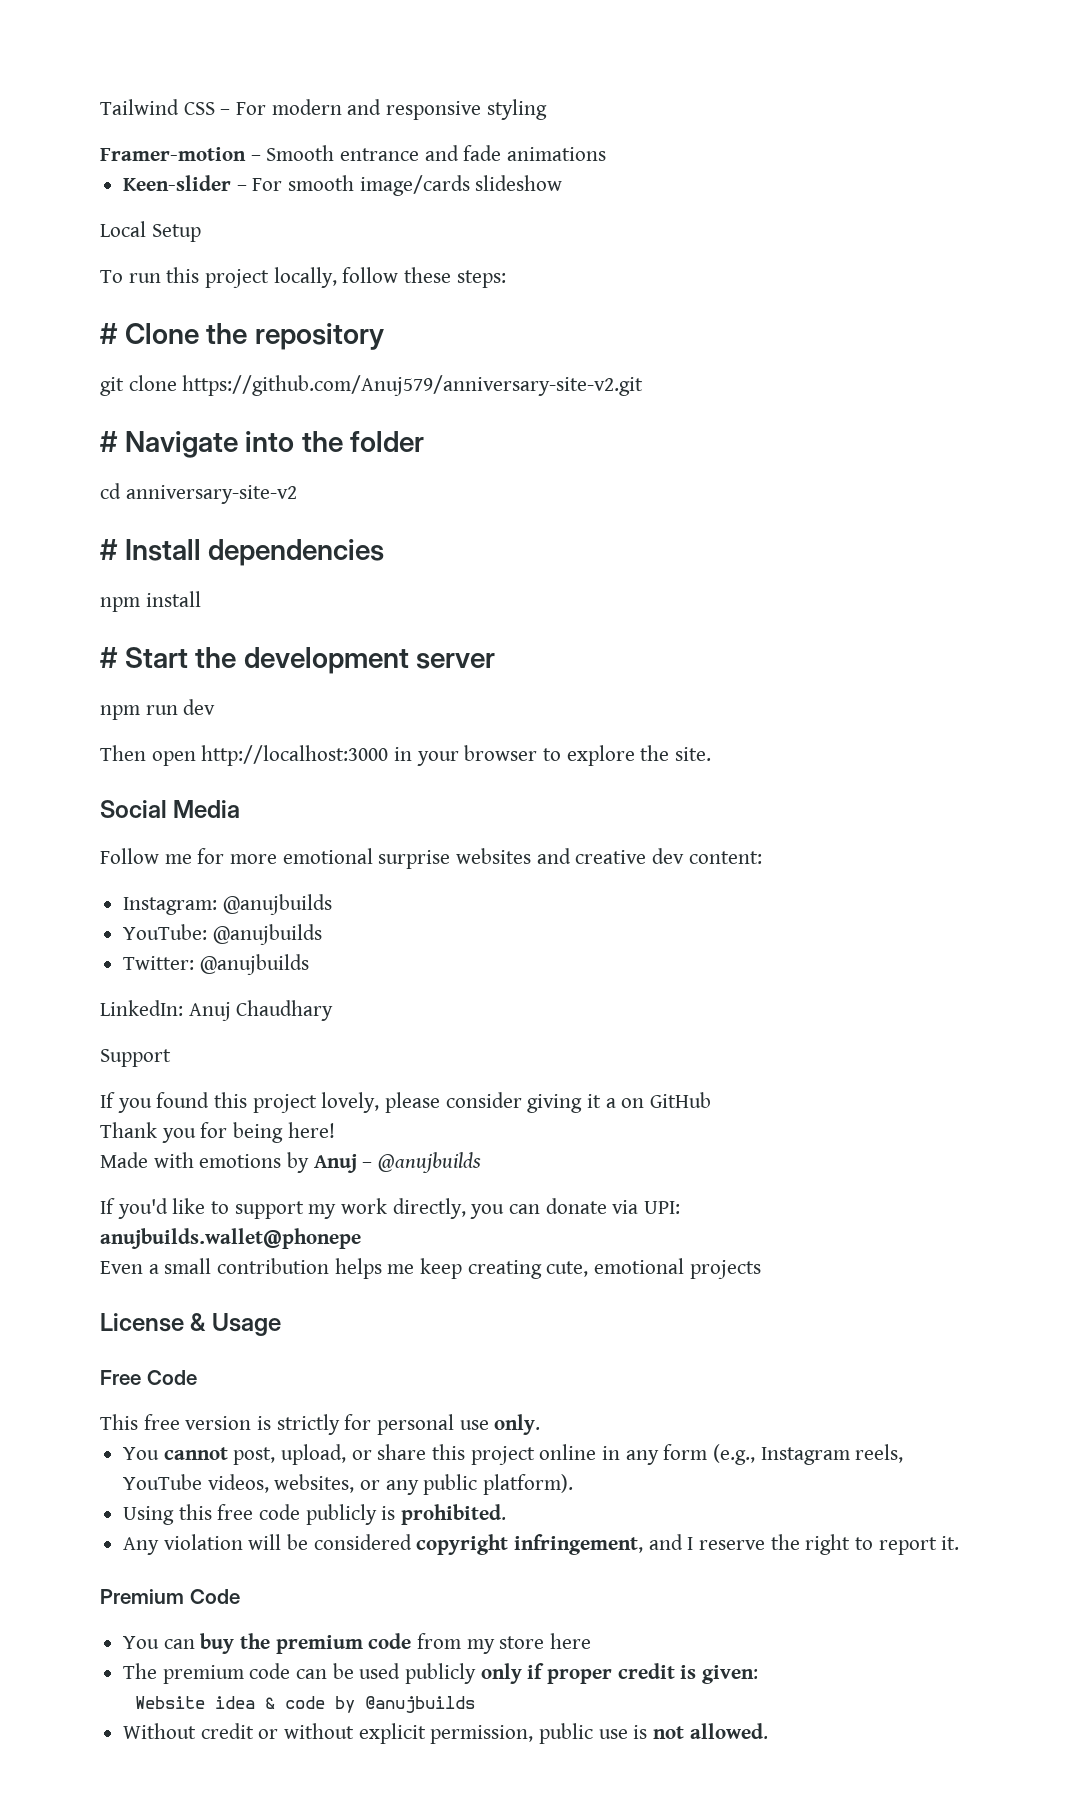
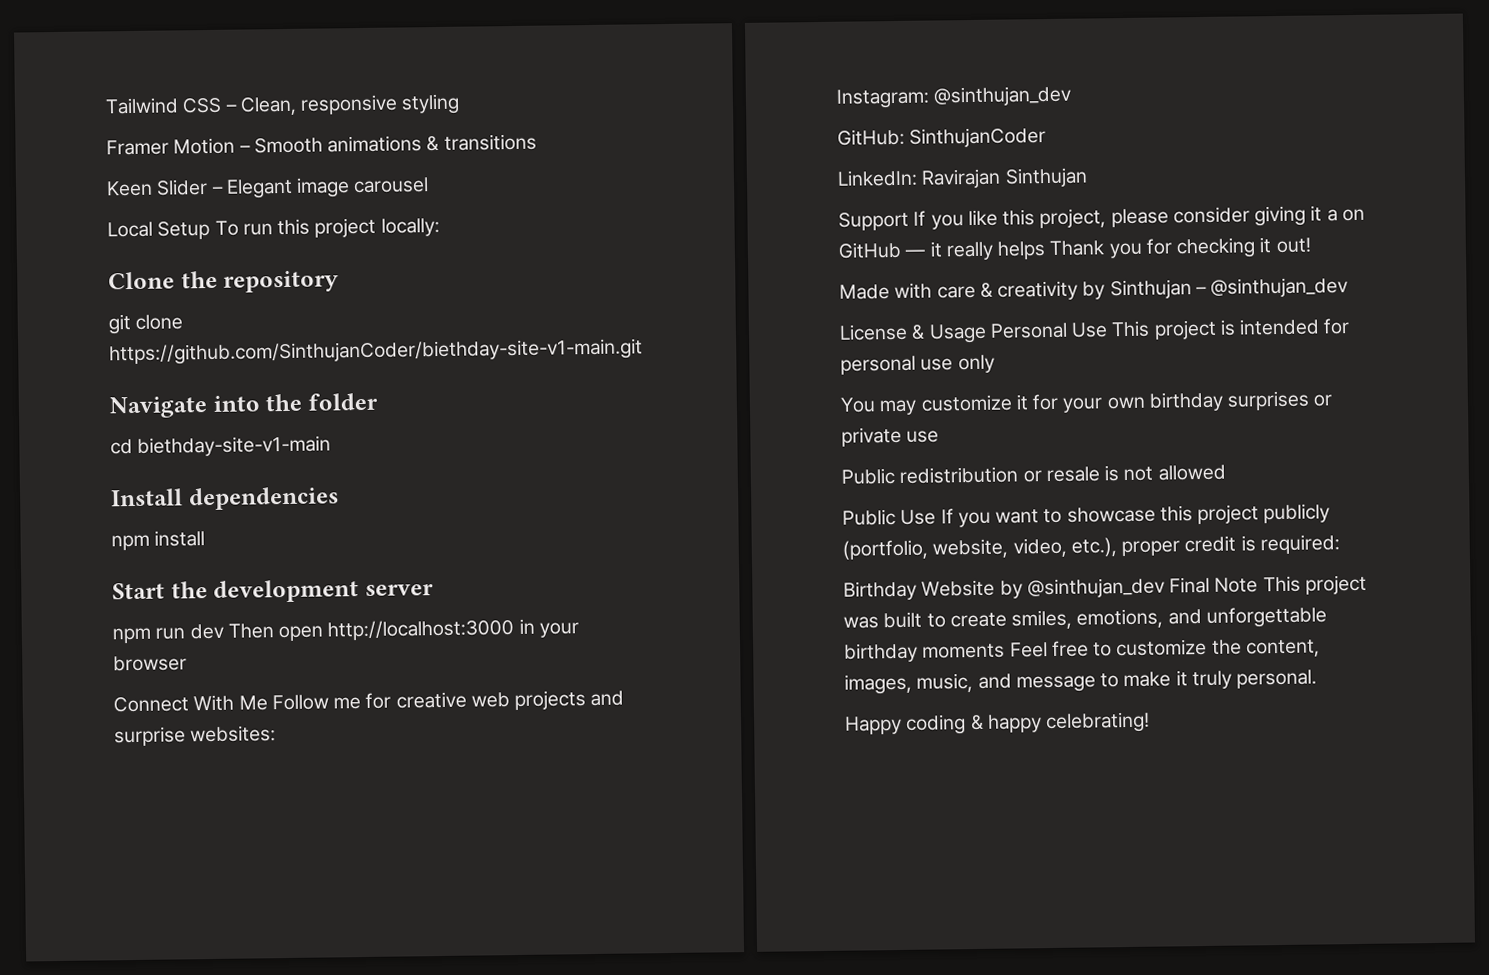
[236,99,382,115] For modern and -> [239,96,297,116] Clean,
[100,145,607,161] [123,175,563,196] Framer-motion – Smooth entrance and fade animations // Keen-slider – For smooth image/cards slideshow -> [106,133,537,156] [106,177,430,199] Framer Motion – Smooth animations & transitions // Keen Slider – Elegant image carousel
(201, 233) // -> (211, 230) none
[273,267,506,288] [100,323,118,344] locally, follow these steps: // # -> [380,217,440,237] locally: //
[182,375,644,396] [100,431,118,452] https://github.com/Anuj579/anniversary-site-v2.git // # -> [109,338,643,366] https://github.com/SinthujanCoder/biethday-site-v1-main.git //
[125,485,297,504] [100,539,118,560] anniversary-site-v2 // # -> [137,435,332,457] biethday-site-v1-main //
[100,647,118,668] # -> (206, 538) none
(216, 707) // -> (224, 631) none
[543,745,712,766] [100,800,241,818] [100,848,762,869] [123,894,332,915] [123,924,322,945] [123,954,309,975] to explore the site. // Social Media // Follow me for more emotional surprise websites and creative dev content: // Instagram: @anujbuilds // YouTube: @anujbuilds // Twitter: @anujbuilds -> [113,690,625,713] [114,725,277,747] [836,85,1073,109] [837,127,1047,148] // Connect With Me Follow me for creative web projects and surprise websites: // Instagram: @sinthujan_dev // GitHub: SinthujanCoder
[188,1000,334,1021] Anuj Chaudhary -> [921,167,1088,189] Ravirajan Sinthujan
[100,1092,380,1113] // If you found this project lovely, -> [913,208,1107,230] If you like this project,
[100,1122,335,1143] [100,1152,482,1173] [100,1198,681,1219] [100,1228,361,1249] [100,1258,761,1279] [100,1313,281,1336] [100,1370,197,1385] [100,1414,340,1435] // Thank you for being here! // Made with emotions by Anuj – @anujbuilds // If you'd like to support my work directly, you can donate via UPI: // anujbuilds.wallet@phonepe // Even a small contribution helps me keep creating cute, emotional projects // License & Usage // Free Code // This free version is strictly -> [904,237,1311,261] [839,277,1349,301] [839,318,1321,344] — it really helps Thank you for checking it out! // Made with care & creativity by Sinthujan – @sinthujan_dev // License & Usage Personal Use This project is intended
[494,1414,541,1435] [123,1444,904,1465] [123,1474,574,1495] [123,1504,507,1525] [123,1534,960,1555] [100,1589,240,1604] [123,1633,592,1654] [123,1663,759,1684] [135,1696,476,1713] [123,1723,768,1744] only. // You cannot post, upload, or share this project online in any form (e.g., Instagram reels, YouTube videos, websites, or any public platform). // Using this free code publicly is prohibited. // Any violation will be considered copyright infringement, and I reserve the right to report it. // Premium Code // You can buy the premium code from my store here // The premium code can be used publicly only if proper credit is given: // Website idea & code by @anujbuilds // Without credit or without explicit permission, public use is not allowed. -> [957,354,995,374] [840,390,1333,416] [841,426,940,447] [841,464,1226,485] [842,503,1331,528] [842,534,1340,560] [843,574,1367,601] [843,606,1327,630] [844,638,1320,663] [844,669,1318,695] [845,711,1151,735] only // You may customize it for your own birthday surprises or private use // Public redistribution or resale is not allowed // Public Use If you want to showcase this project publicly (portfolio, website, video, etc.), proper credit is required: // Birthday Website by @sinthujan_dev Final Note This project was built to create smiles, emotions, and unforgettable birthday moments Feel free to customize the content, images, music, and message to make it truly personal. // Happy coding & happy celebrating!

